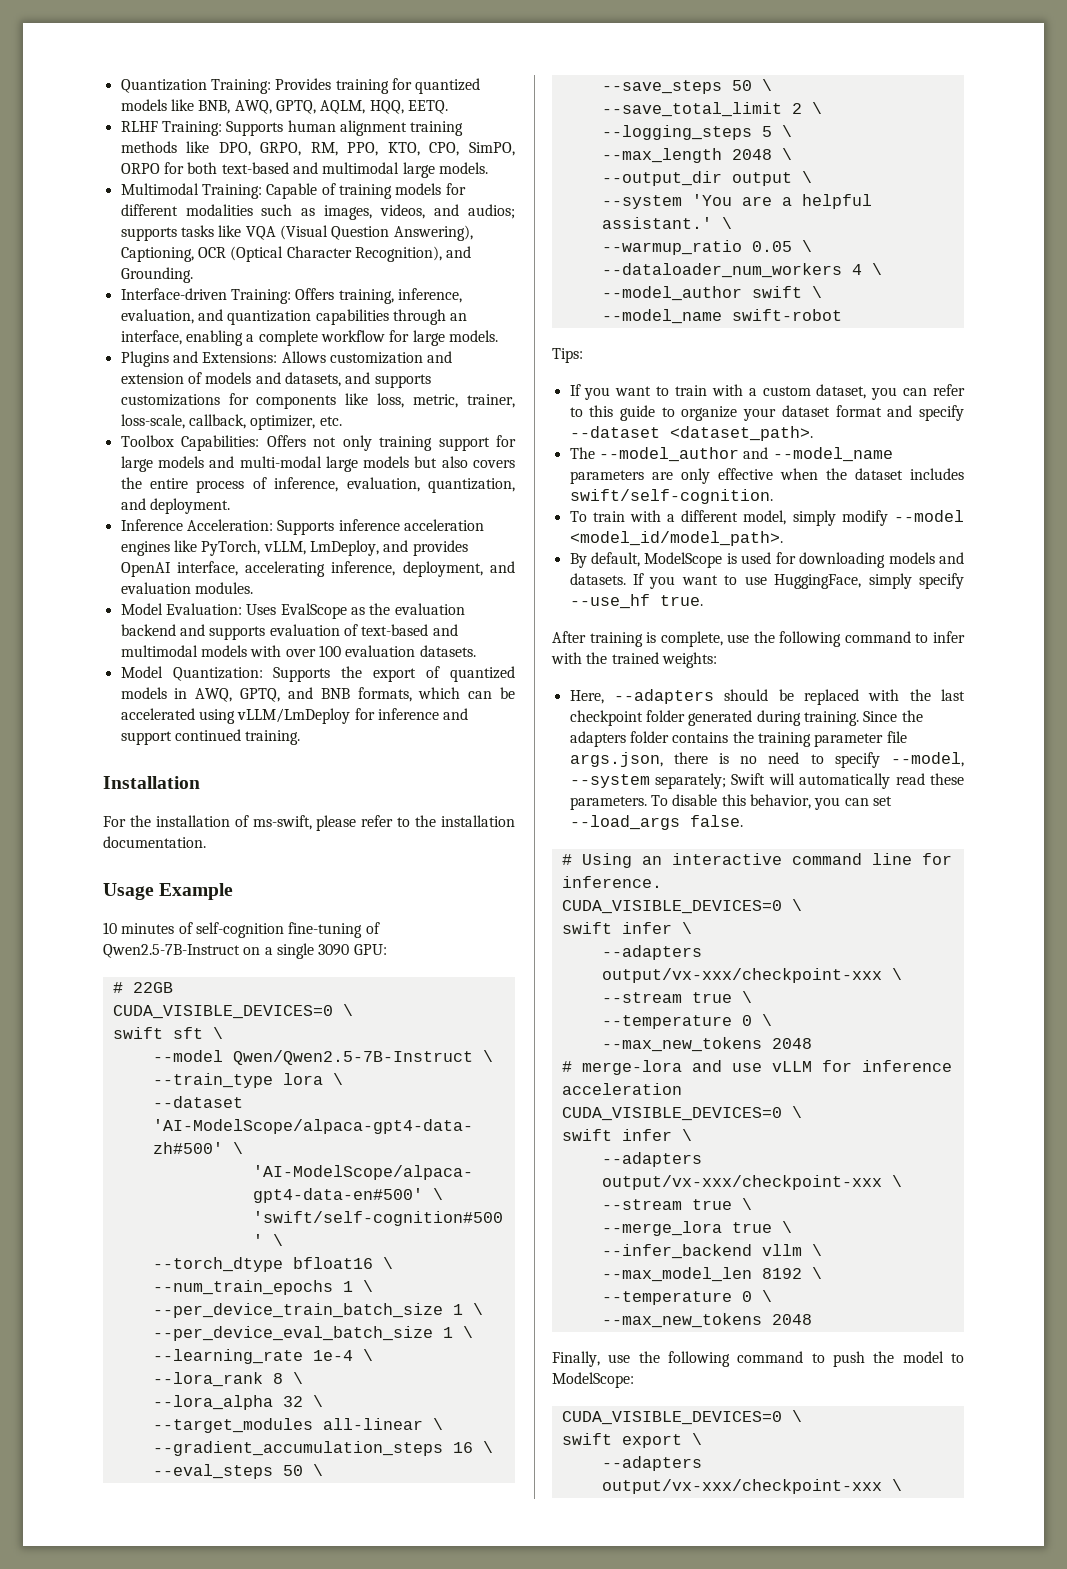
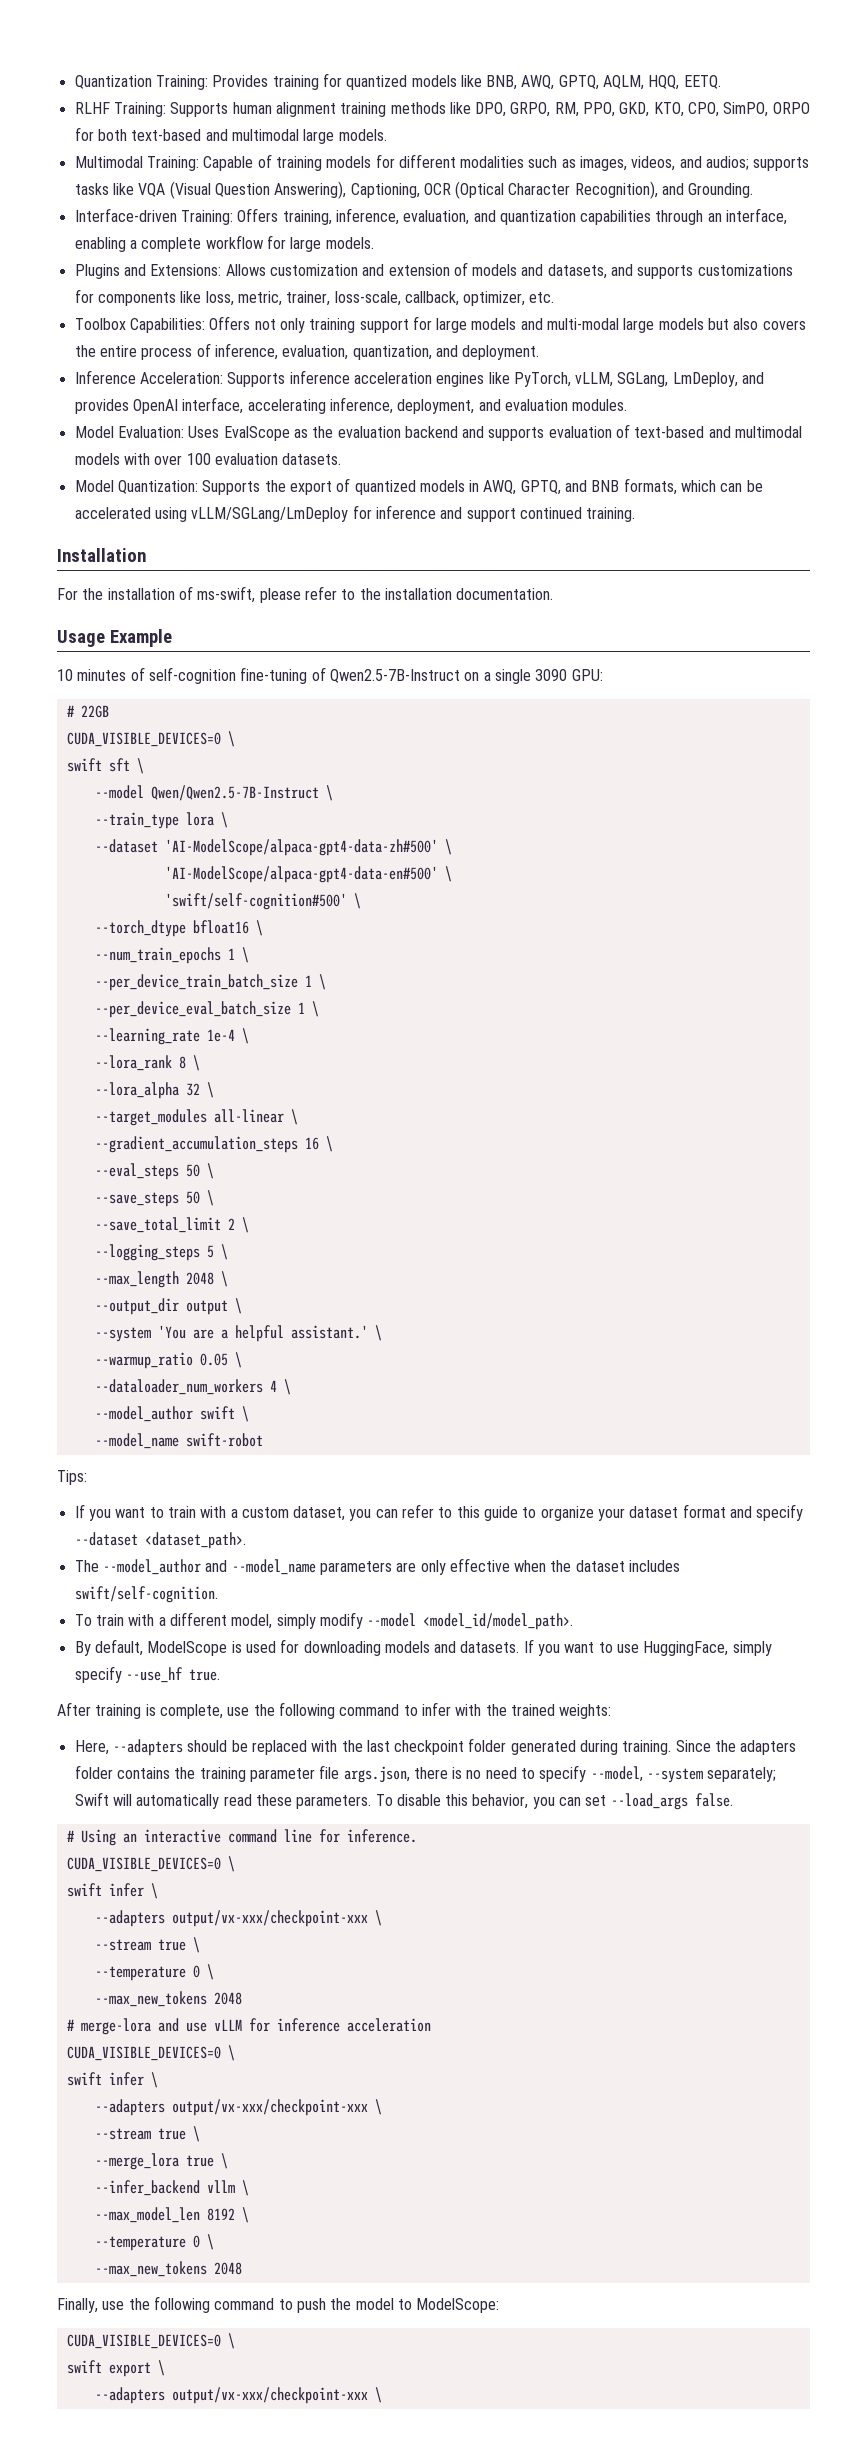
(379, 149) none -> [619,102,650,117] GKD,
(306, 548) none -> [617,372,669,387] SGLang,
[237,708,351,724] vLLM/LmDeploy -> [191,507,349,522] vLLM/SGLang/LmDeploy

